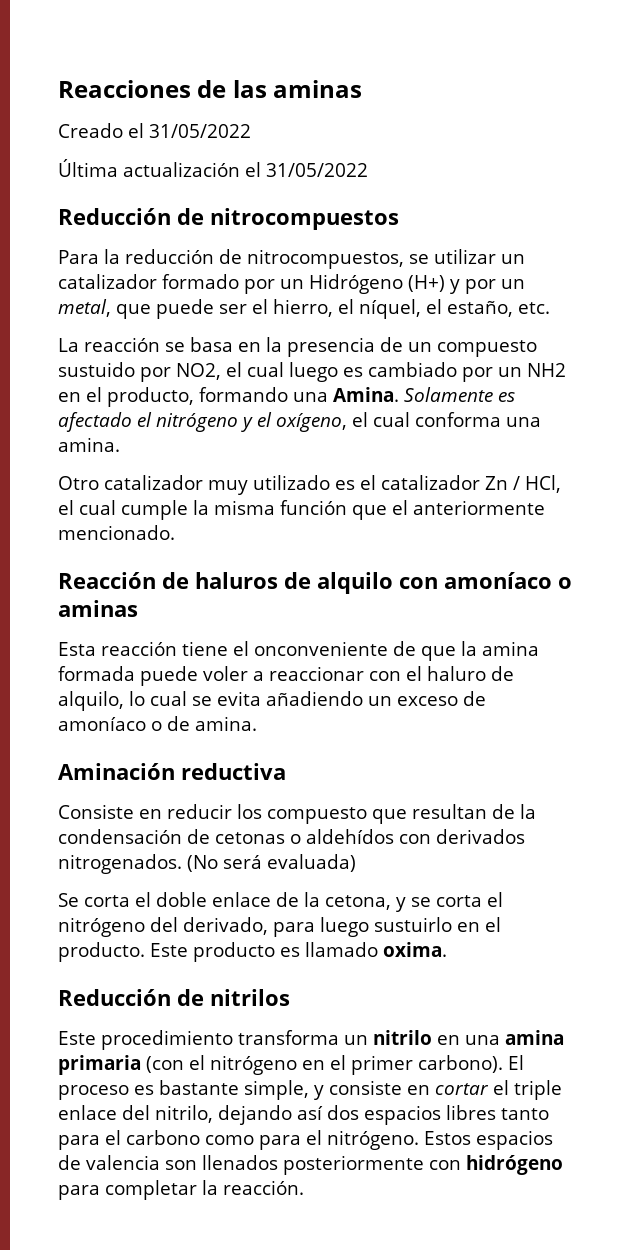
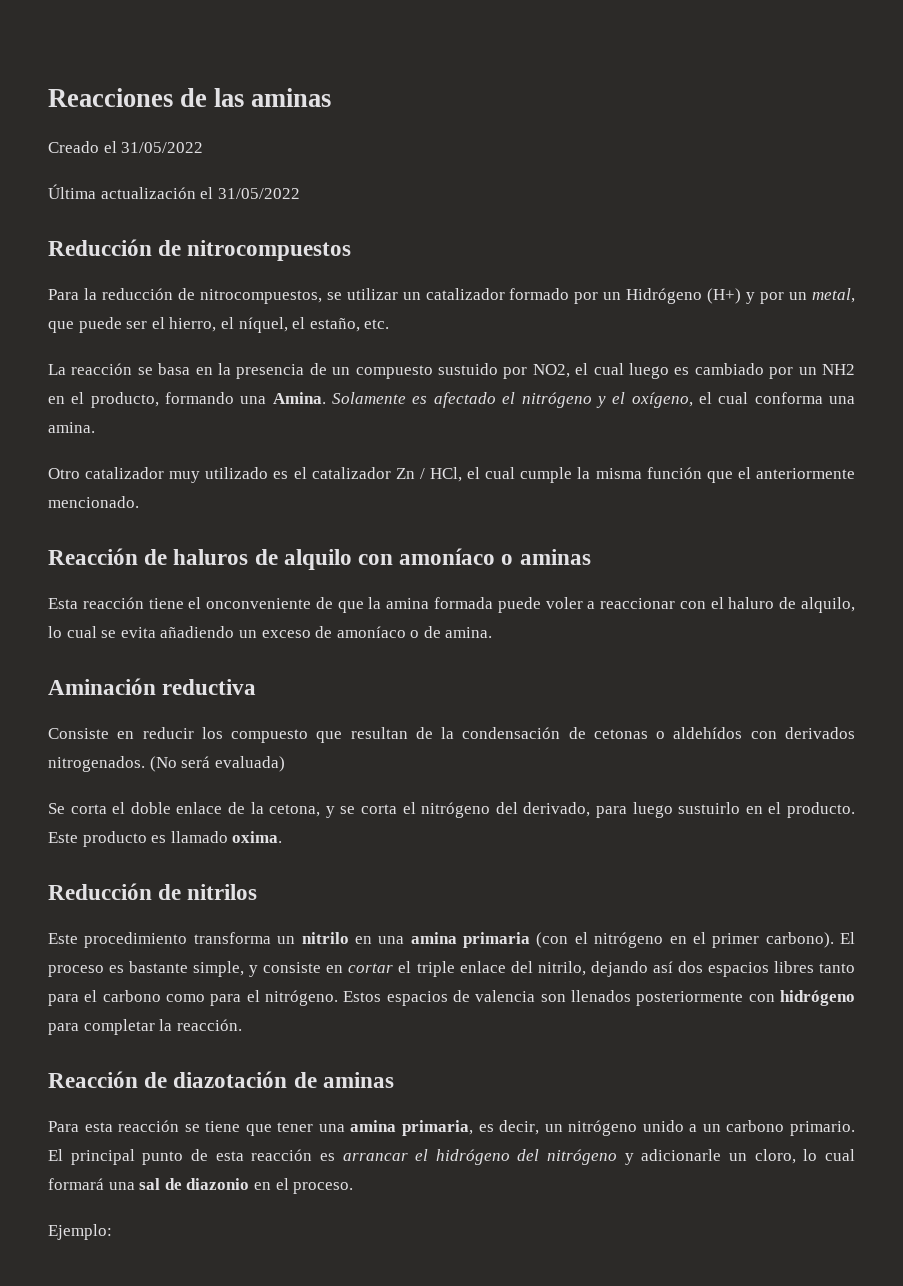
(304, 1187) none -> [48,1071,394,1088] [48,1120,855,1136] [48,1149,855,1165] [48,1178,354,1194] [48,1224,112,1240] // Reacción de diazotación de aminas // Para esta reacción se tiene que tener una amina primaria, es decir, un nitrógeno unido a un carbono primario. El principal punto de esta reacción es arrancar el hidrógeno del nitrógeno y adicionarle un cloro, lo cual formará una sal de diazonio en el proceso. // Ejemplo:

